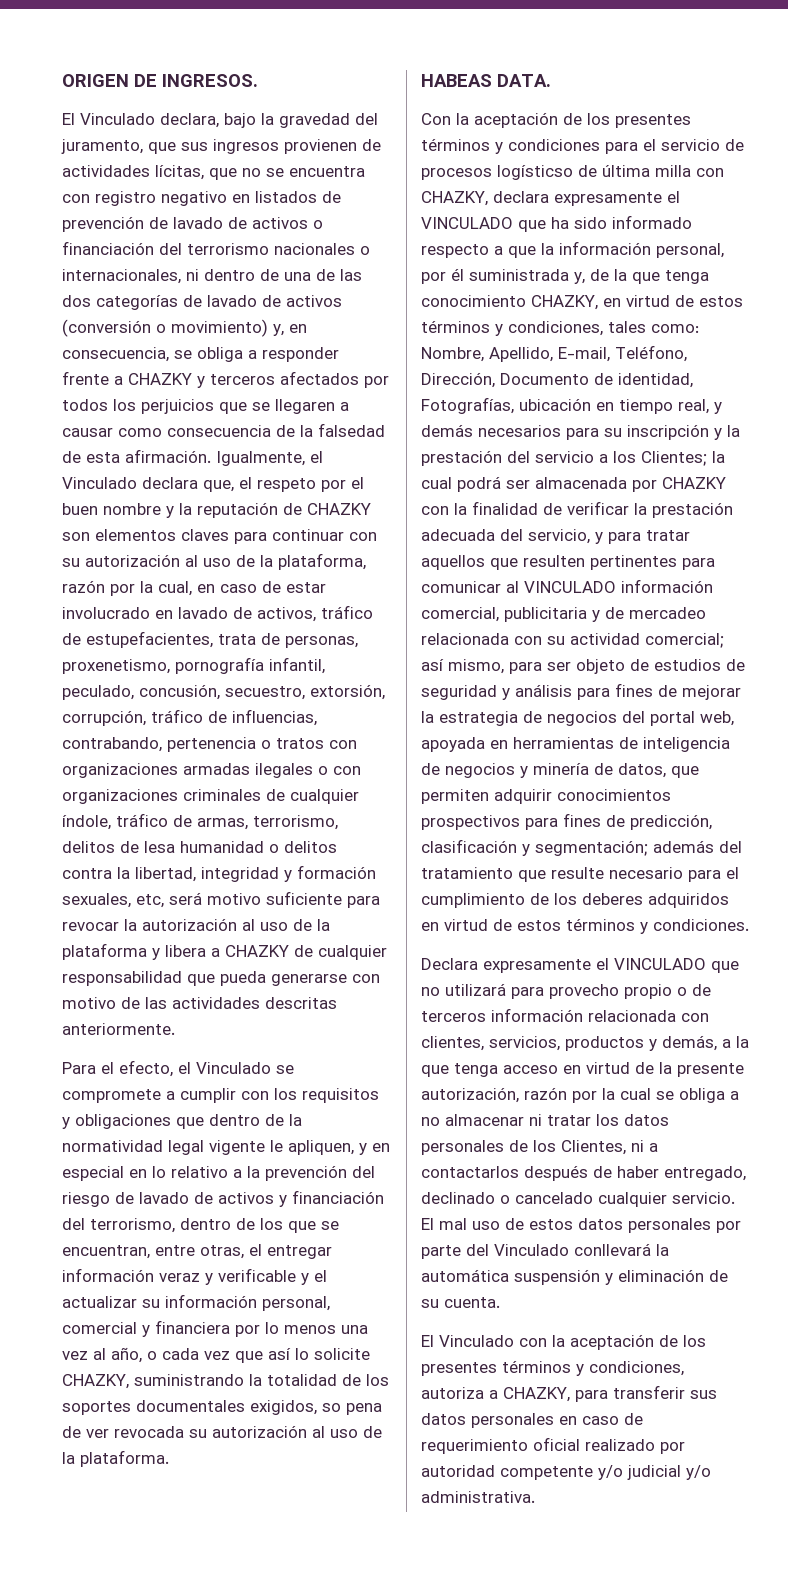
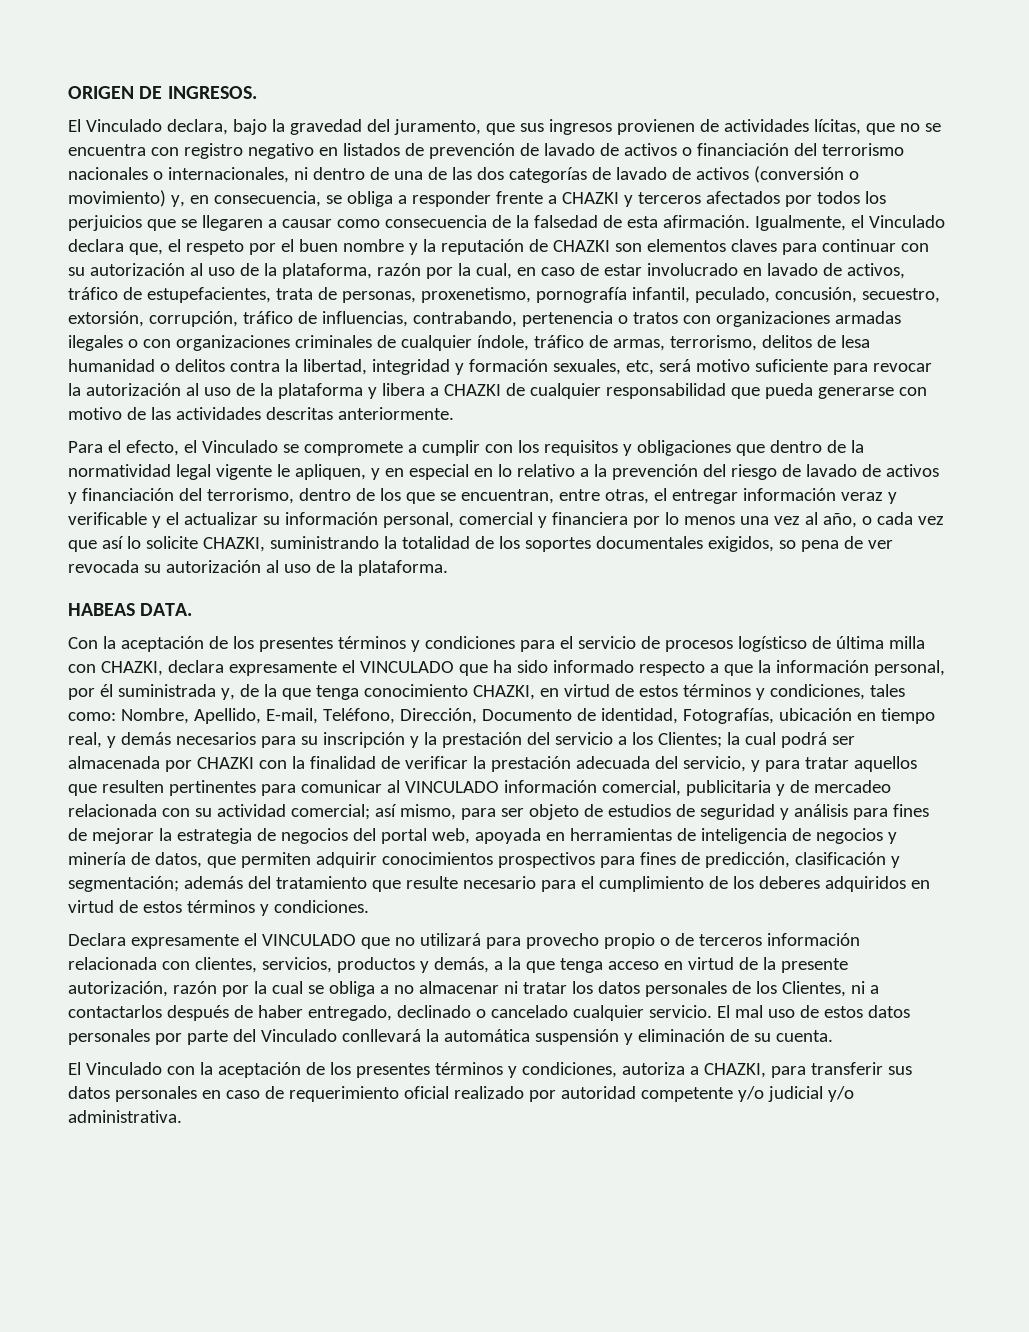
[128,373,192,385] CHAZKY -> [561,192,619,204] CHAZKI
[307,503,371,515] CHAZKY -> [552,240,610,252] CHAZKI
[225,945,289,957] CHAZKY -> [443,384,501,396] CHAZKI
[62,1374,129,1389] CHAZKY, -> [202,537,265,552] CHAZKI,
[421,191,488,206] CHAZKY, -> [100,661,163,676] CHAZKI,
[531,295,598,310] CHAZKY, -> [472,685,535,700] CHAZKI,
[662,477,726,489] CHAZKY -> [196,757,254,769] CHAZKI
[503,1387,570,1402] CHAZKY, -> [703,1063,766,1078] CHAZKI,

